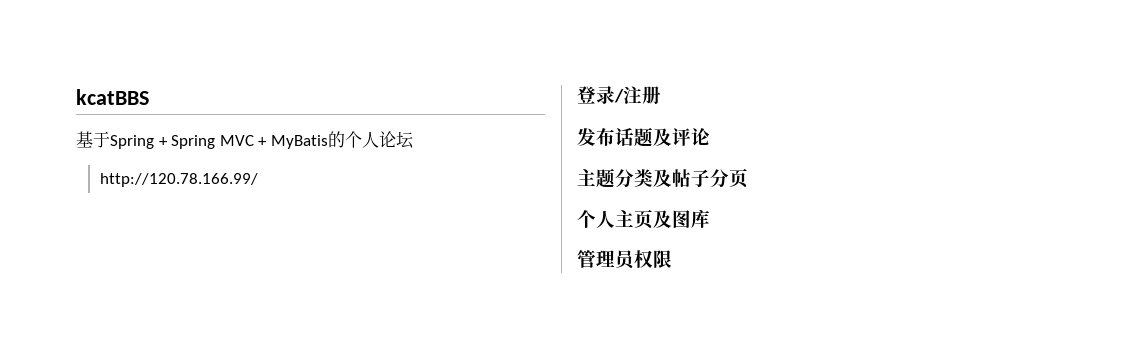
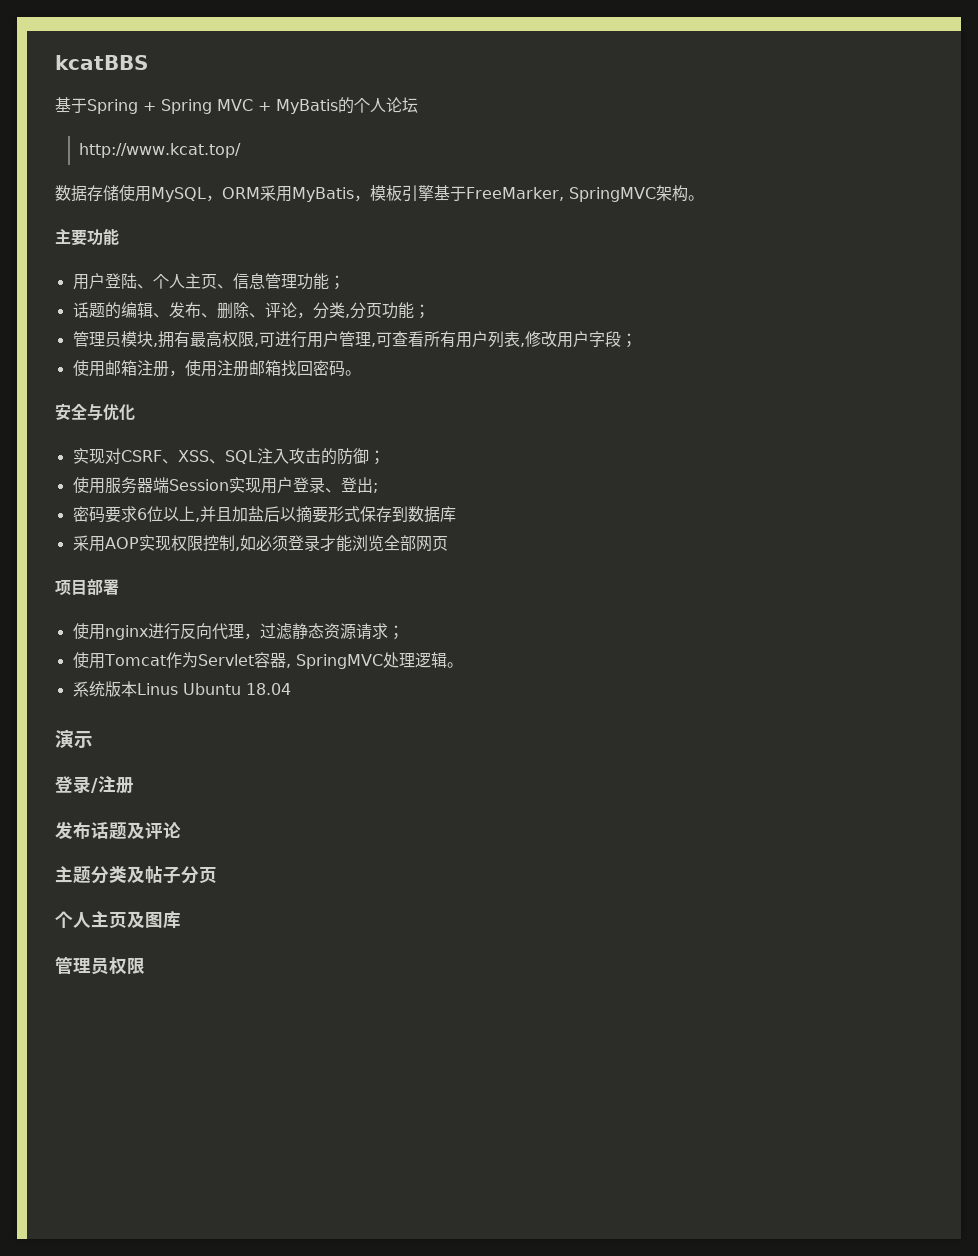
[99,173,258,187] http://120.78.166.99/ -> [78,143,241,158] [55,185,704,202] [55,228,119,246] [72,273,345,290] [72,302,430,319] [72,331,637,348] [72,360,361,377] [55,403,135,421] [72,448,385,465] [72,477,378,494] [72,506,456,523] [72,535,448,552] [55,579,119,596] [72,623,404,640] [72,652,463,669] [72,681,291,697] [55,729,93,748] http://www.kcat.top/ // 数据存储使用MySQL，ORM采用MyBatis，模板引擎基于FreeMarker, SpringMVC架构。 // 主要功能 // 用户登陆、个人主页、信息管理功能； // 话题的编辑、发布、删除、评论，分类,分页功能； // 管理员模块,拥有最高权限,可进行用户管理,可查看所有用户列表,修改用户字段； // 使用邮箱注册，使用注册邮箱找回密码。 // 安全与优化 // 实现对CSRF、XSS、SQL注入攻击的防御； // 使用服务器端Session实现用户登录、登出; // 密码要求6位以上,并且加盐后以摘要形式保存到数据库 // 采用AOP实现权限控制,如必须登录才能浏览全部网页 // 项目部署 // 使用nginx进行反向代理，过滤静态资源请求； // 使用Tomcat作为Servlet容器, SpringMVC处理逻辑。 // 系统版本Linus Ubuntu 18.04 // 演示

